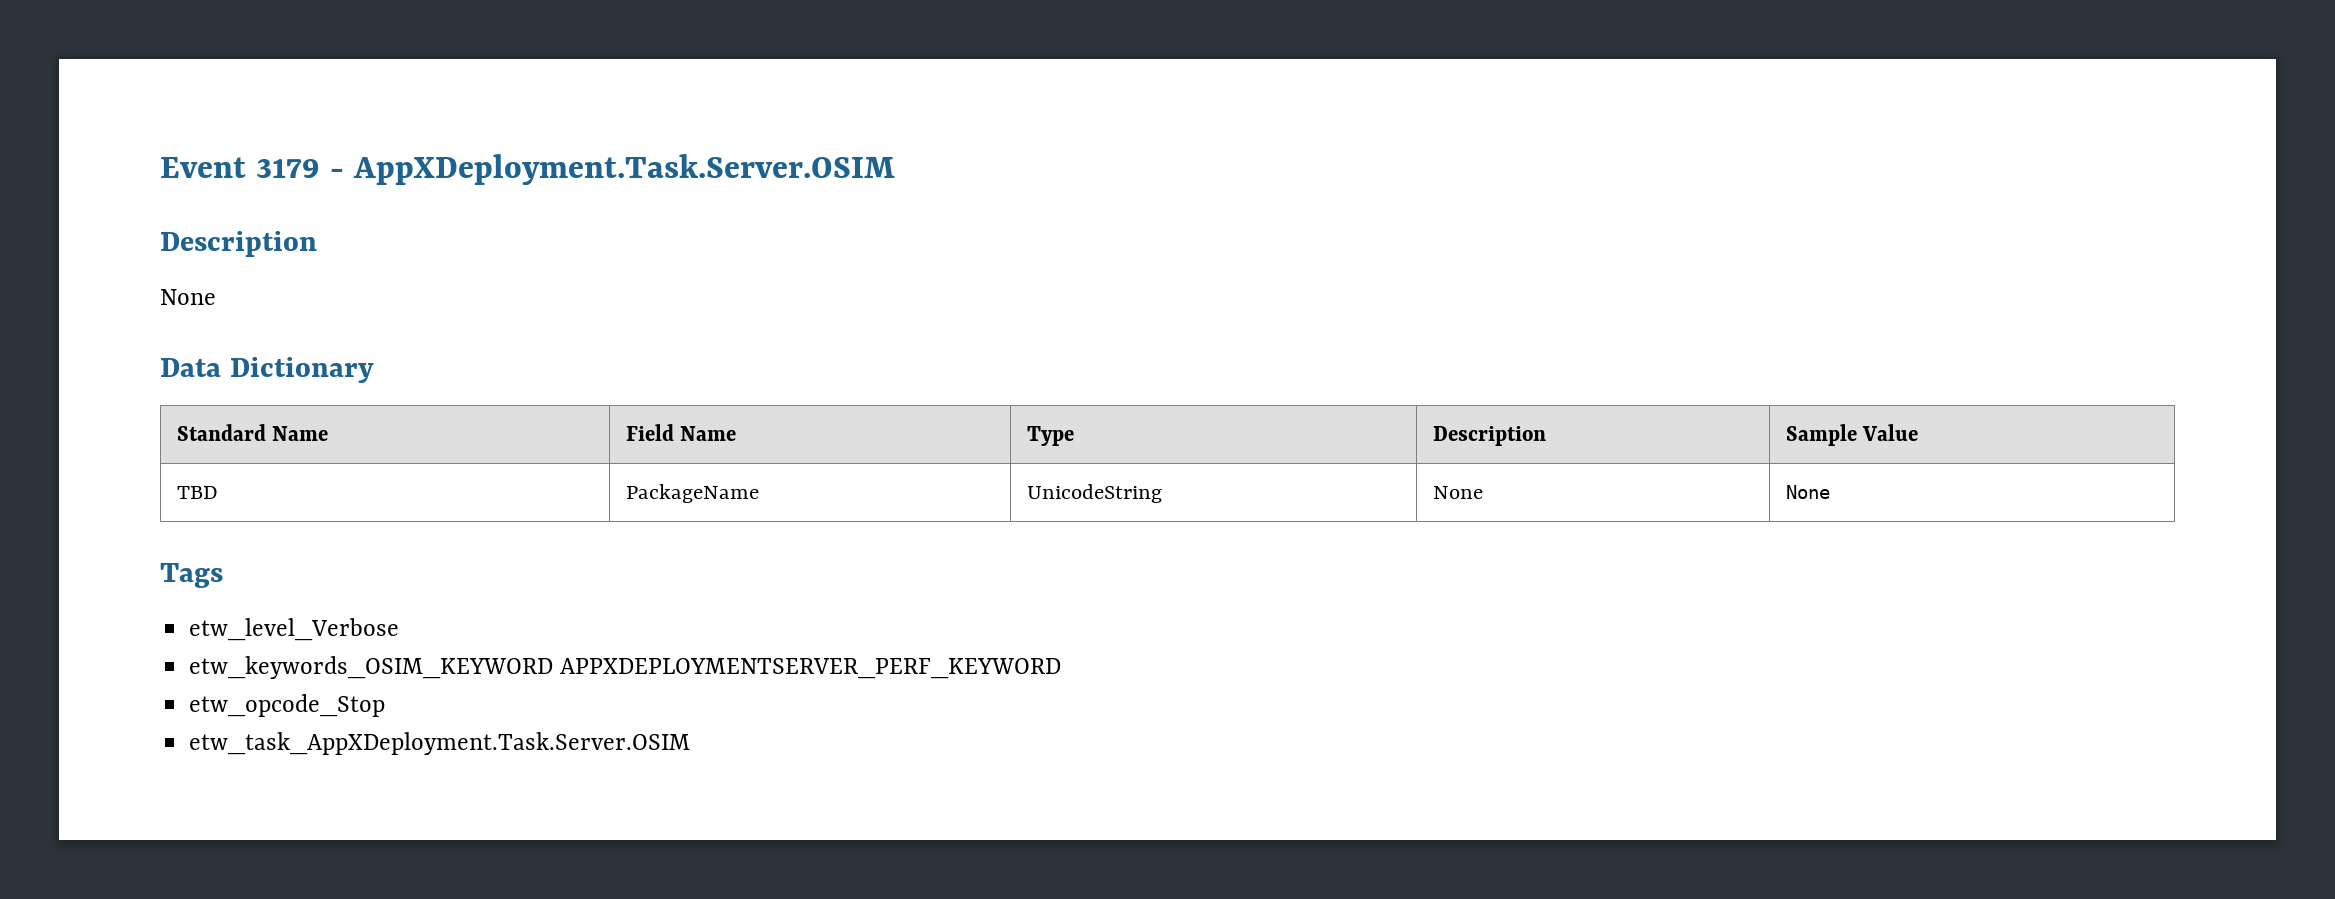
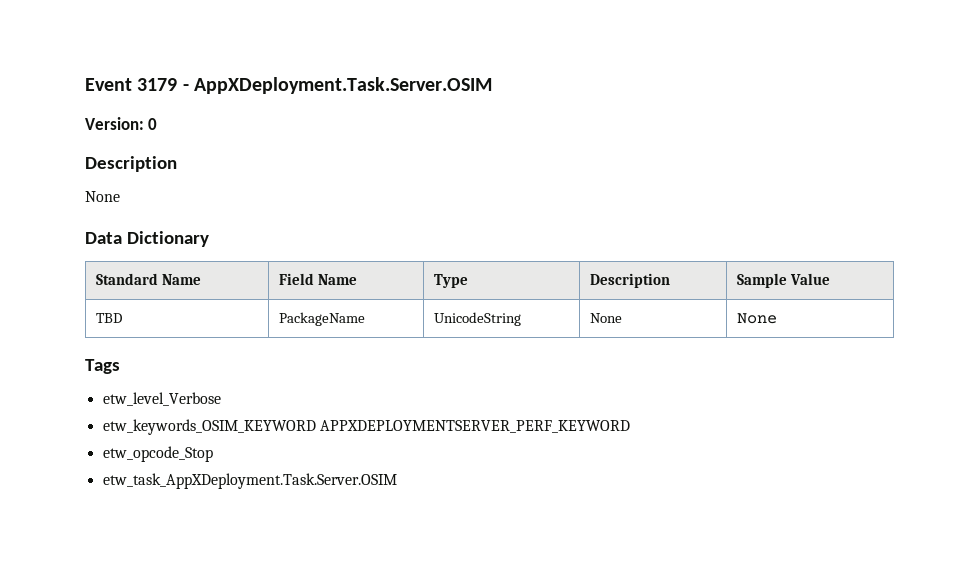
(895, 169) none -> [85,117,158,130] // Version: 0

